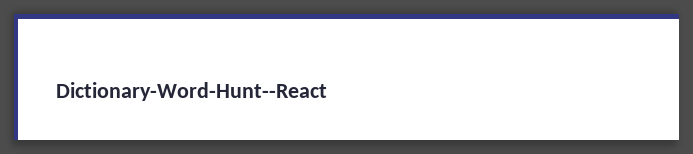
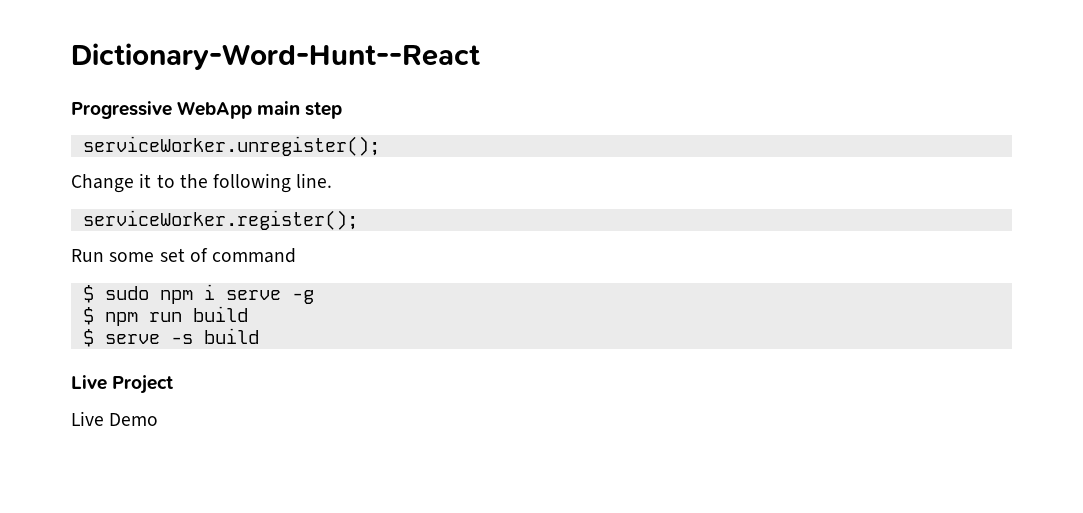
(327, 91) none -> [71,101,343,119] [82,136,380,156] [71,173,333,193] [82,210,358,230] [71,248,297,263] [82,284,314,304] [82,306,248,326] [82,328,259,347] [71,375,174,394] [71,411,159,426] // Progressive WebApp main step // serviceWorker.unregister(); // Change it to the following line. // serviceWorker.register(); // Run some set of command // $ sudo npm i serve -g // $ npm run build // $ serve -s build // Live Project // Live Demo

